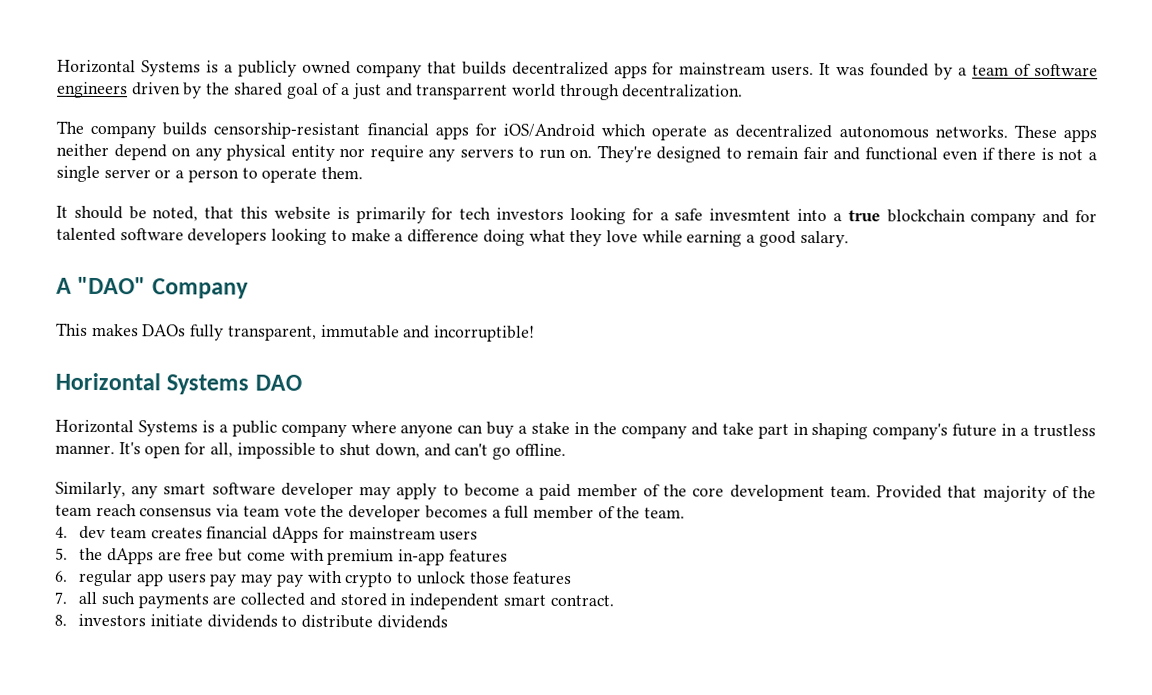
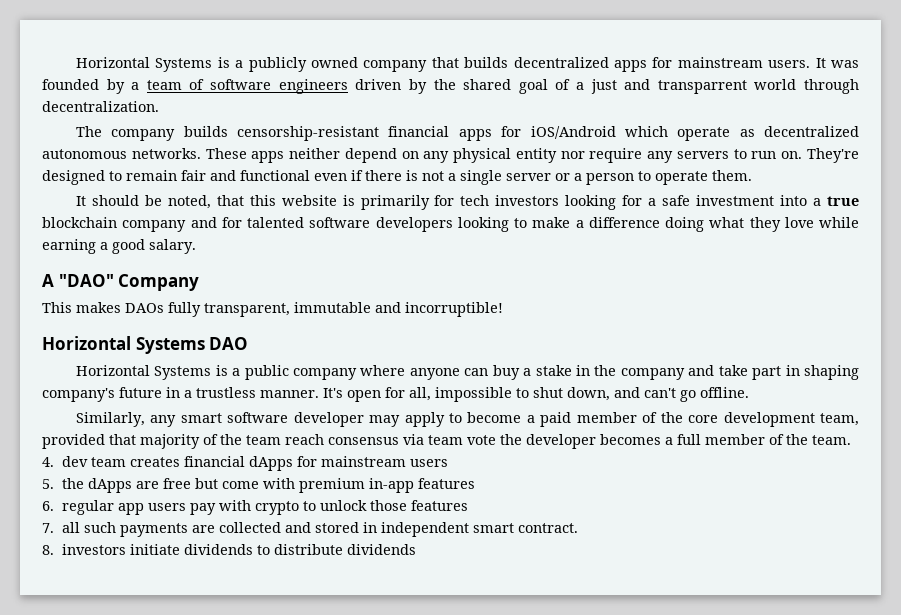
[709,208,792,221] invesmtent -> [696,195,775,206] investment
[829,485,943,499] team. Provided -> [820,413,860,426] [42,434,105,449] team, provided
[240,573,304,587] may pay -> (217, 509) none

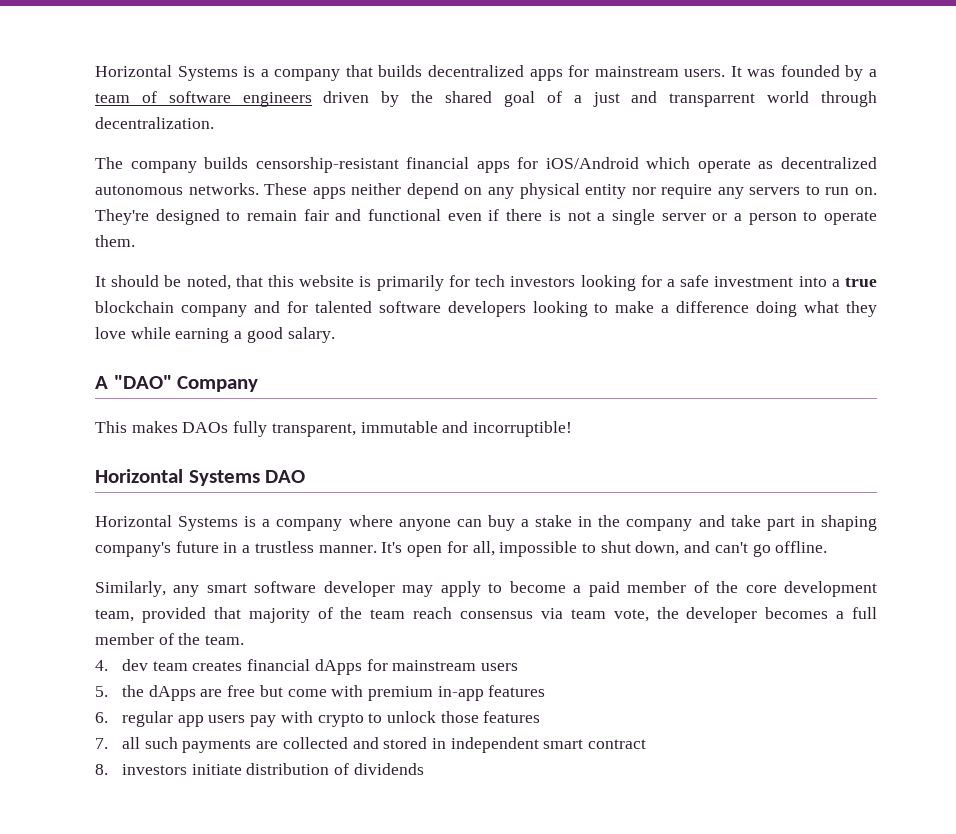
[75,57,358,72] Horizontal Systems is a publicly owned -> [95,65,269,81] Horizontal Systems is a
[244,365,289,380] public -> (271, 523) none
[467,435,496,445] vote -> [613,609,649,622] vote,
[518,523,579,533] contract. -> [588,739,647,749] contract
[184,544,344,555] dividends to distribute -> [246,763,350,775] distribution of

